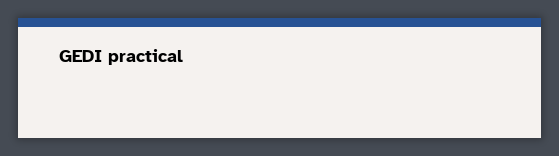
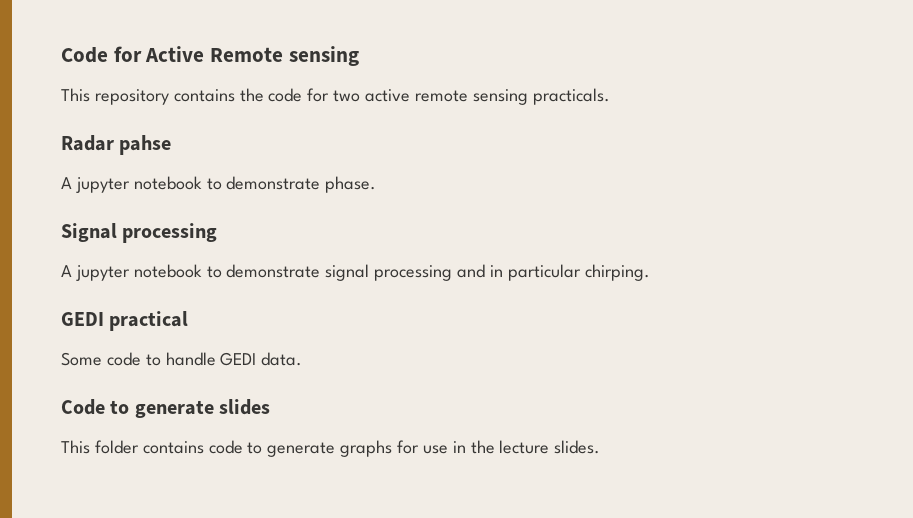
[59,49,183,65] GEDI practical -> [61,46,359,66] [61,88,610,105] [61,135,172,155] [61,176,377,193] [61,223,218,243] [61,264,650,281] [61,311,189,331] [61,352,303,366] [61,399,271,418] [61,440,601,457] Code for Active Remote sensing // This repository contains the code for two active remote sensing practicals. // Radar pahse // A jupyter notebook to demonstrate phase. // Signal processing // A jupyter notebook to demonstrate signal processing and in particular chirping. // GEDI practical // Some code to handle GEDI data. // Code to generate slides // This folder contains code to generate graphs for use in the lecture slides.

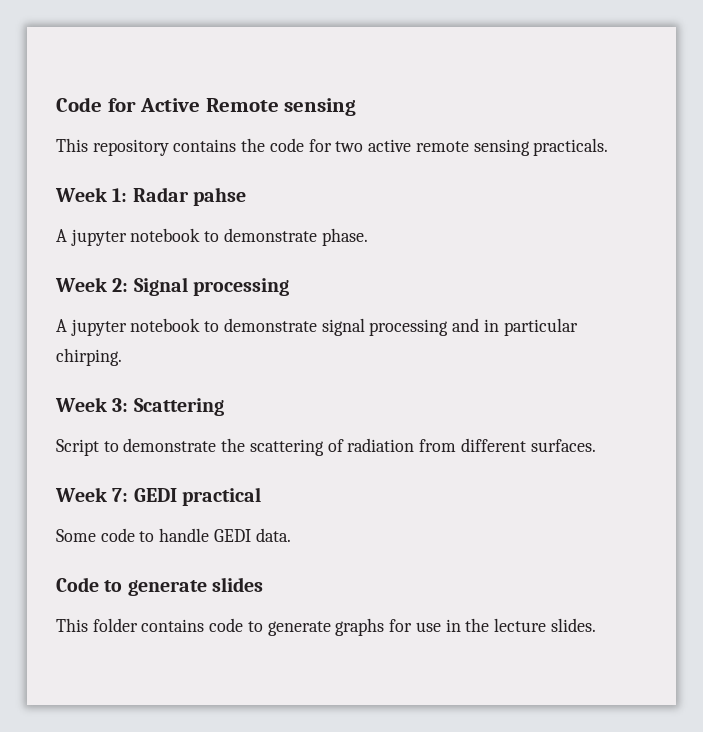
(610, 96) none -> [55,187,128,202] Week 1:
(377, 184) none -> [55,277,129,292] Week 2:
(650, 272) none -> [55,397,224,416] [56,438,596,456] [55,487,129,502] Week 3: Scattering // Script to demonstrate the scattering of radiation from different surfaces. // Week 7:

